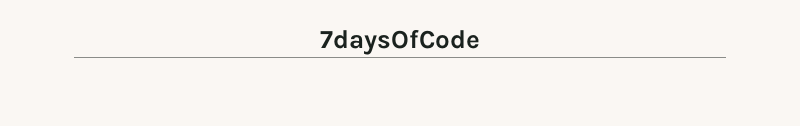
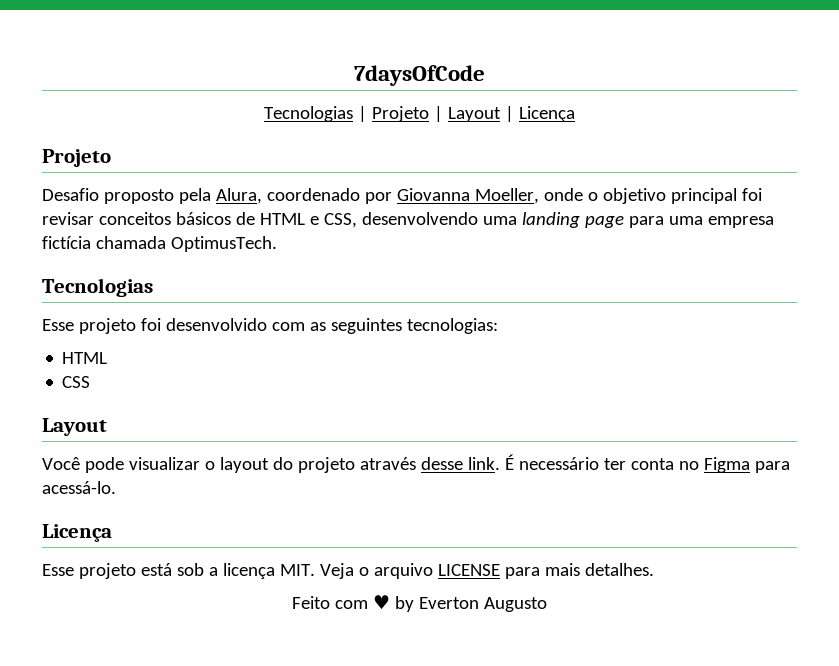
(480, 42) none -> [264,106,575,122] [42,149,111,167] [42,188,762,204] [42,212,774,228] [42,236,277,252] [42,278,153,297] [42,318,498,334] [62,352,108,364] [62,376,91,388] [42,418,107,436] [42,454,790,473] [42,481,116,494] [42,524,112,542] [42,563,654,579] [292,595,547,612] // Tecnologias | Projeto | Layout | Licença // Projeto // Desafio proposto pela Alura, coordenado por Giovanna Moeller, onde o objetivo principal foi revisar conceitos básicos de HTML e CSS, desenvolvendo uma landing page para uma empresa fictícia chamada OptimusTech. // Tecnologias // Esse projeto foi desenvolvido com as seguintes tecnologias: // HTML // CSS // Layout // Você pode visualizar o layout do projeto através desse link. É necessário ter conta no Figma para acessá-lo. // Licença // Esse projeto está sob a licença MIT. Veja o arquivo LICENSE para mais detalhes. // Feito com ♥ by Everton Augusto

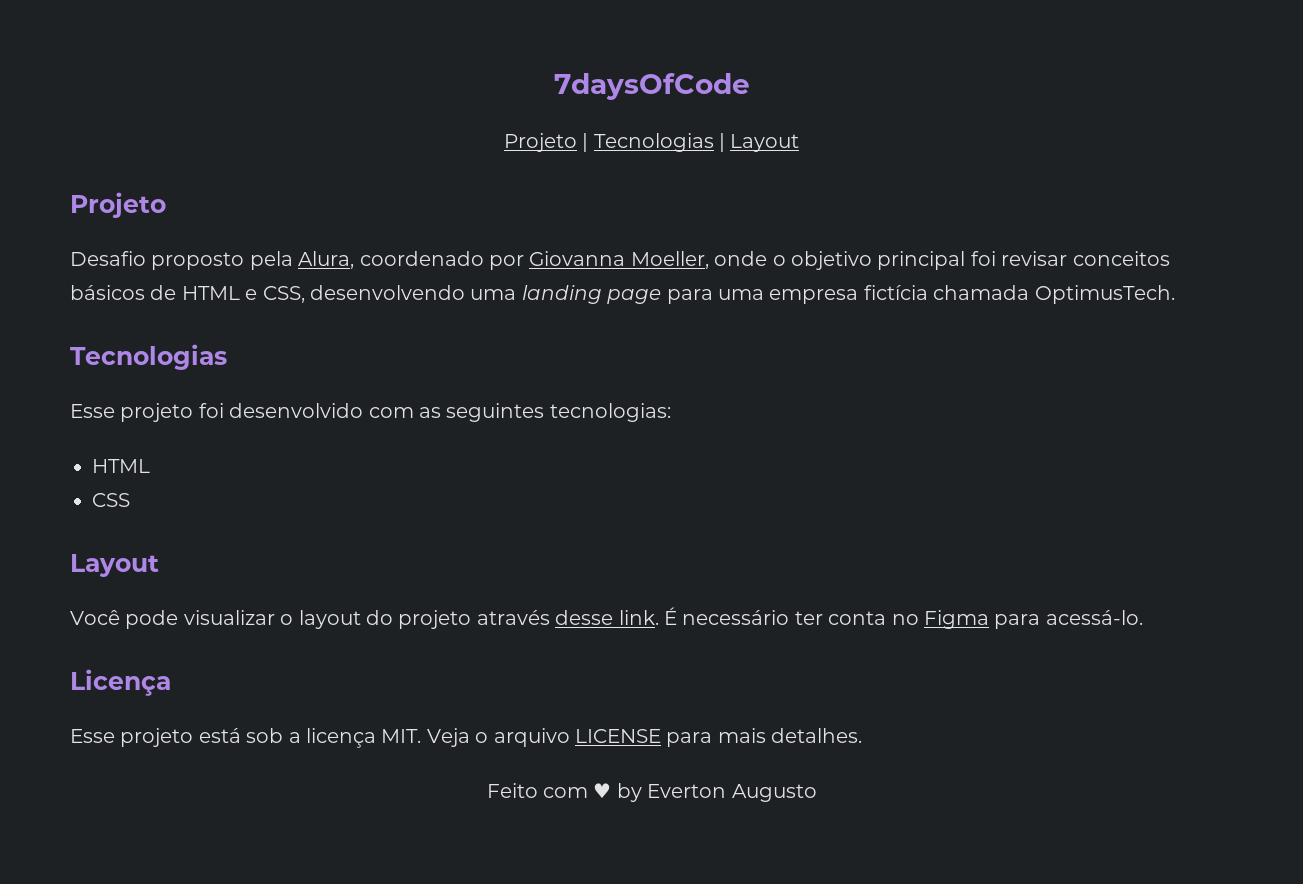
[264,106,430,122] Tecnologias | Projeto -> [503,133,714,152] Projeto | Tecnologias
[504,106,575,122] | Licença -> (800, 143) none

